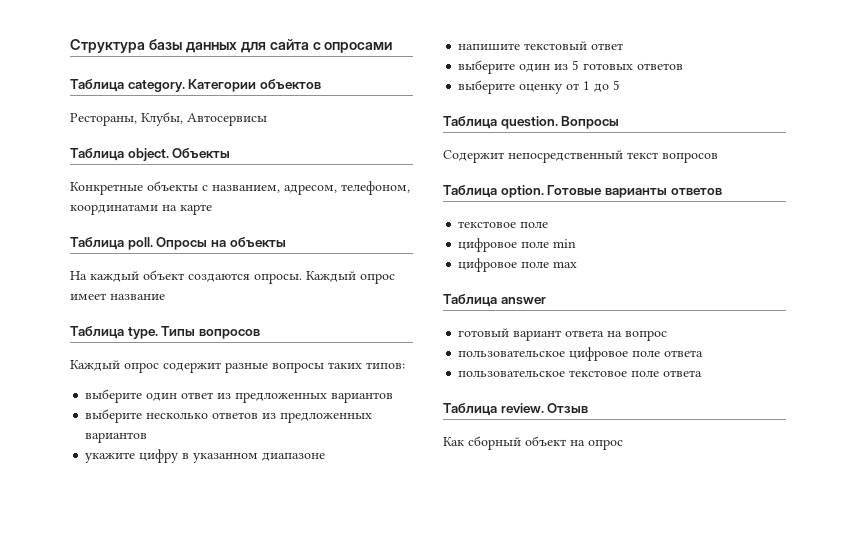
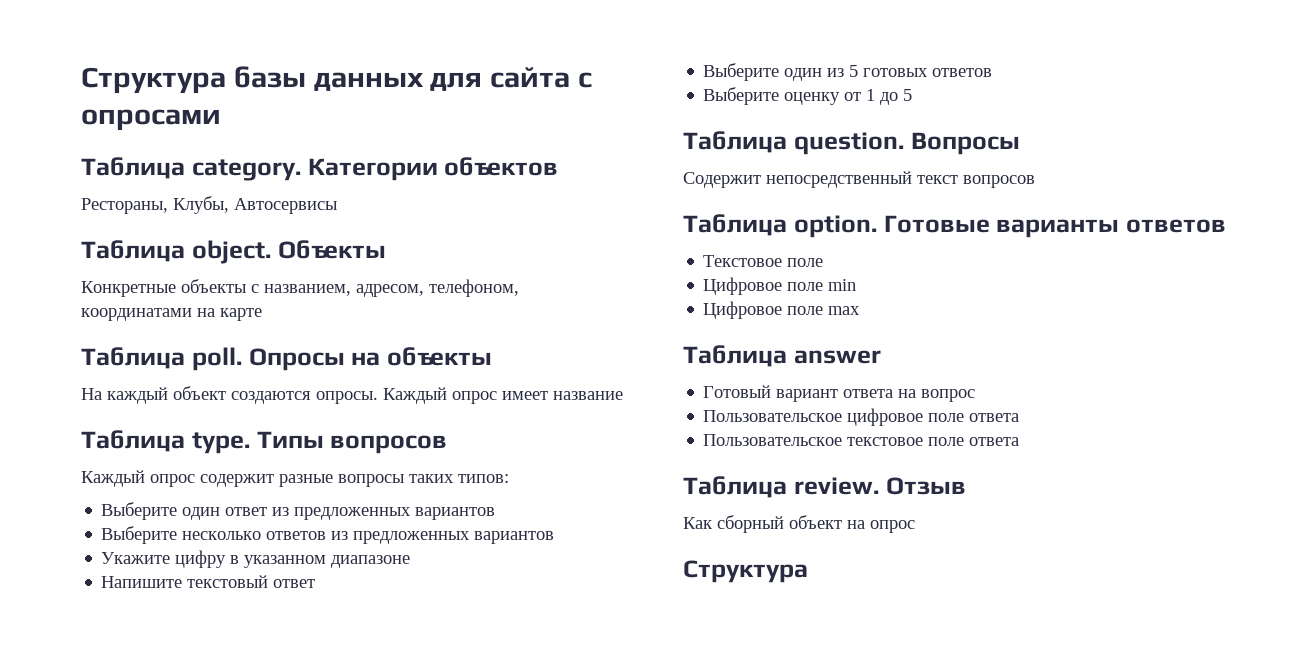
[85,389,143,403] выберите -> [101,502,178,520] Выберите
[85,409,143,423] выберите -> [101,526,178,544] Выберите
[85,452,136,463] укажите -> [101,552,171,564] Укажите
[458,43,521,51] напишите -> [101,576,183,588] Напишите
[458,60,516,74] выберите -> [703,63,780,81] Выберите
[458,80,516,94] выберите -> [703,87,780,105] Выберите
[458,221,517,228] текстовое -> [703,255,783,267] Текстовое
[458,238,518,252] цифровое -> [703,277,783,295] Цифровое
[458,258,518,272] цифровое -> [703,301,783,319] Цифровое
[458,328,510,337] готовый -> [703,385,772,398] Готовый
[458,350,566,357] пользовательское -> [703,410,843,422] Пользовательское
[458,370,566,377] пользовательское -> [703,434,843,446] Пользовательское
(623, 444) none -> [683,560,808,583] // Структура

